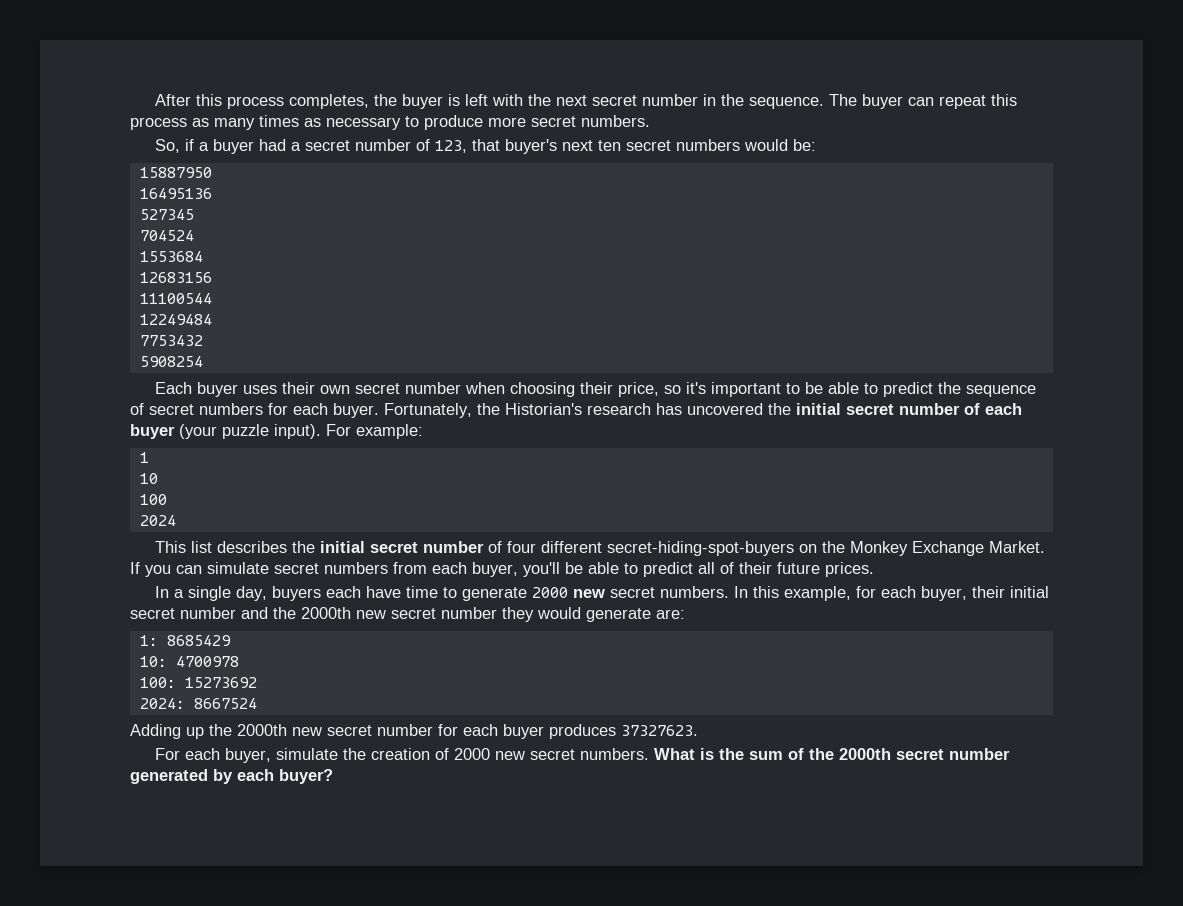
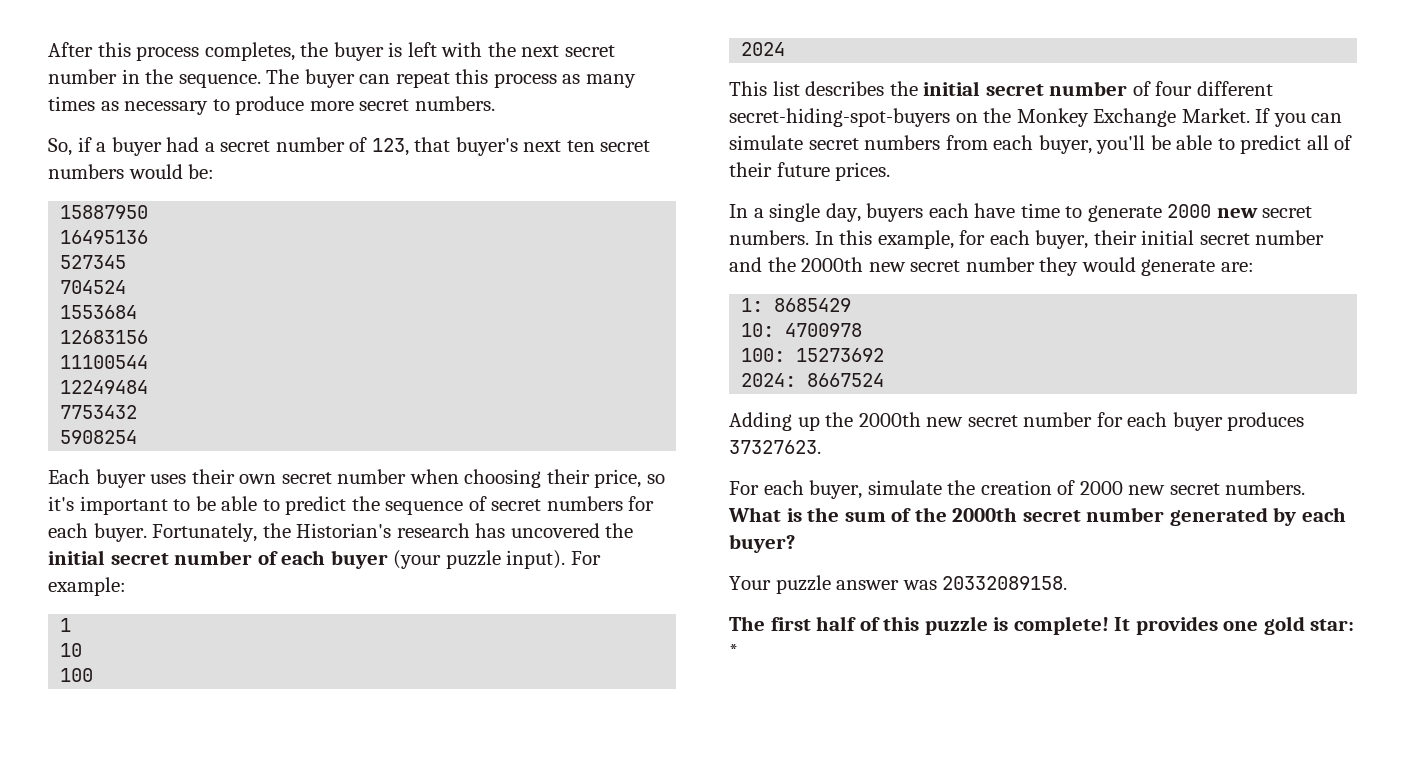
(333, 776) none -> [729,575,1068,594] [729,616,1355,635] [729,644,739,658] // Your puzzle answer was 20332089158. // The first half of this puzzle is complete! It provides one gold star: *

